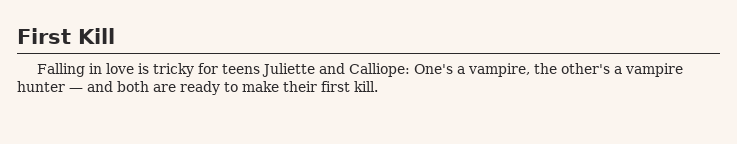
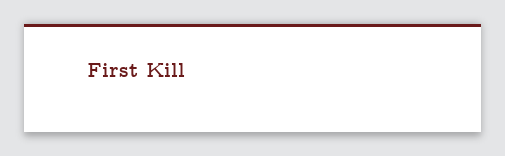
[36,63,683,77] [17,81,378,95] // Falling in love is tricky for teens Juliette and Calliope: One's a vampire, the other's a vampire hunter — and both are ready to make their first kill. -> (185, 70) none

